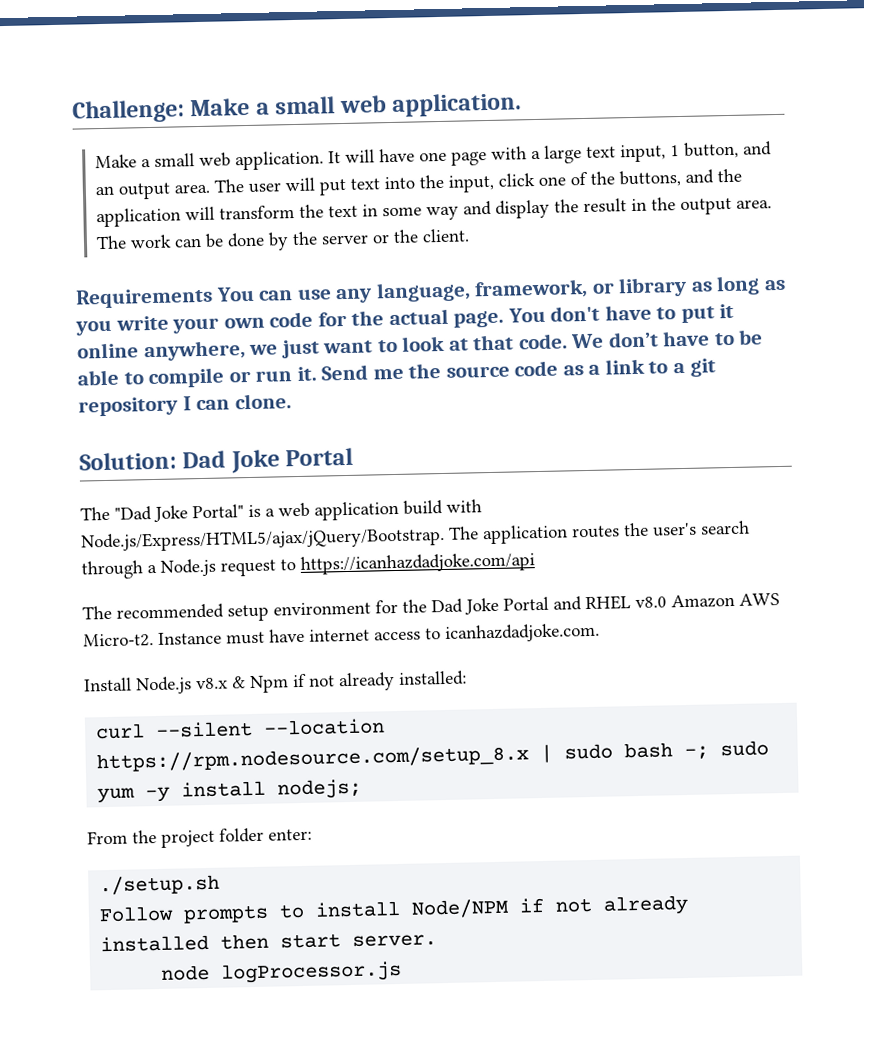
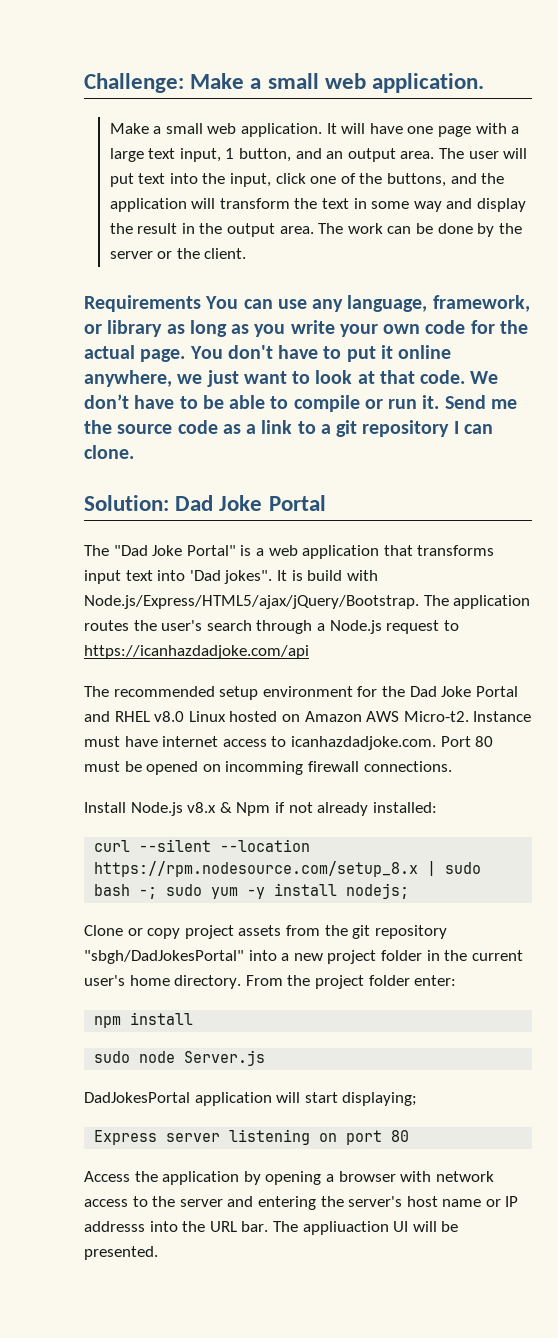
(399, 510) none -> [383,545,495,556] [84,570,303,584] that transforms input text into 'Dad jokes". It is
(667, 602) none -> [188,711,300,722] Linux hosted on
(600, 632) none -> [440,736,494,747] [84,761,452,775] Port 80 must be opened on incomming firewall connections.
(363, 789) none -> [84,925,447,939] [84,950,523,964] [84,975,242,989] Clone or copy project assets from the git repository "sbgh/DadJokesPortal" into a new project folder in the current user's home directory.
[99,874,221,896] [99,894,690,924] [100,933,438,953] [161,960,403,984] ./setup.sh // Follow prompts to install Node/NPM if not already installed then start server. // node logProcessor.js -> [94,1012,194,1028] [94,1050,266,1066] [84,1092,418,1106] [94,1129,410,1145] [84,1171,494,1185] [84,1196,519,1210] [84,1221,459,1235] [84,1246,158,1260] npm install // sudo node Server.js // DadJokesPortal application will start displaying; // Express server listening on port 80 // Access the application by opening a browser with network access to the server and entering the server's host name or IP addresss into the URL bar. The appliuaction UI will be presented.

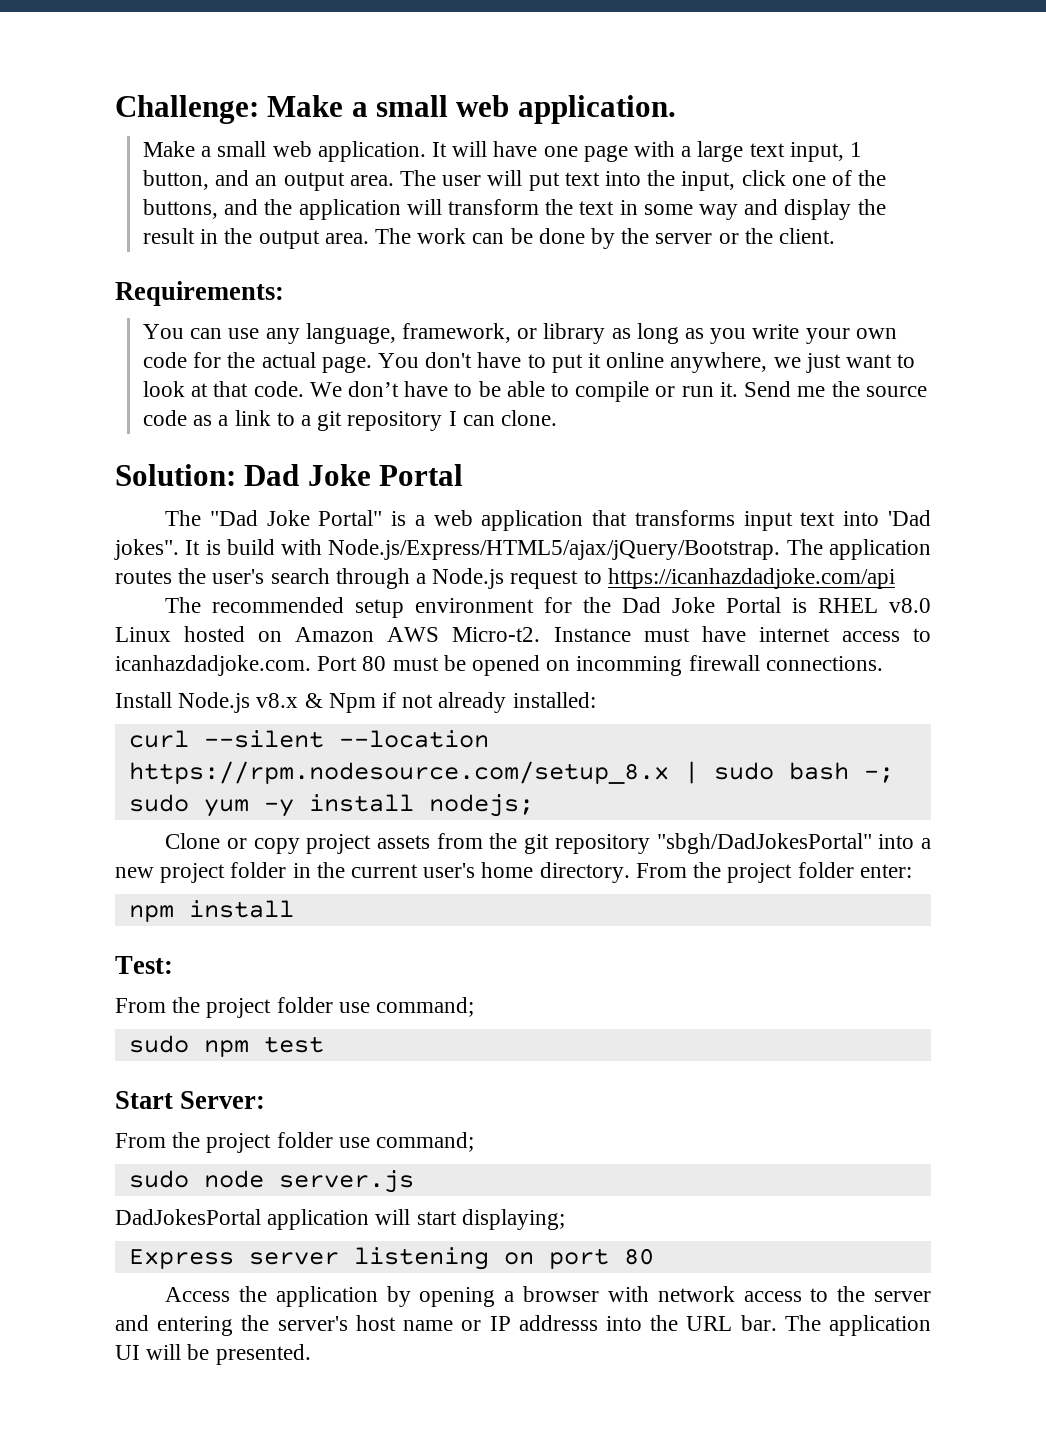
[84,295,201,312] Requirements -> [115,281,284,306] Requirements: //
[84,711,110,722] and -> [792,598,808,613] is
(194, 1018) none -> [115,956,173,974] [115,997,475,1018] [128,1035,324,1057] [115,1091,266,1109] [115,1132,475,1153] // Test: // From the project folder use command; // sudo npm test // Start Server: // From the project folder use command;
[184,1050,266,1066] Server.js -> [278,1170,414,1193] server.js
[302,1221,389,1235] appliuaction -> [828,1315,931,1336] application

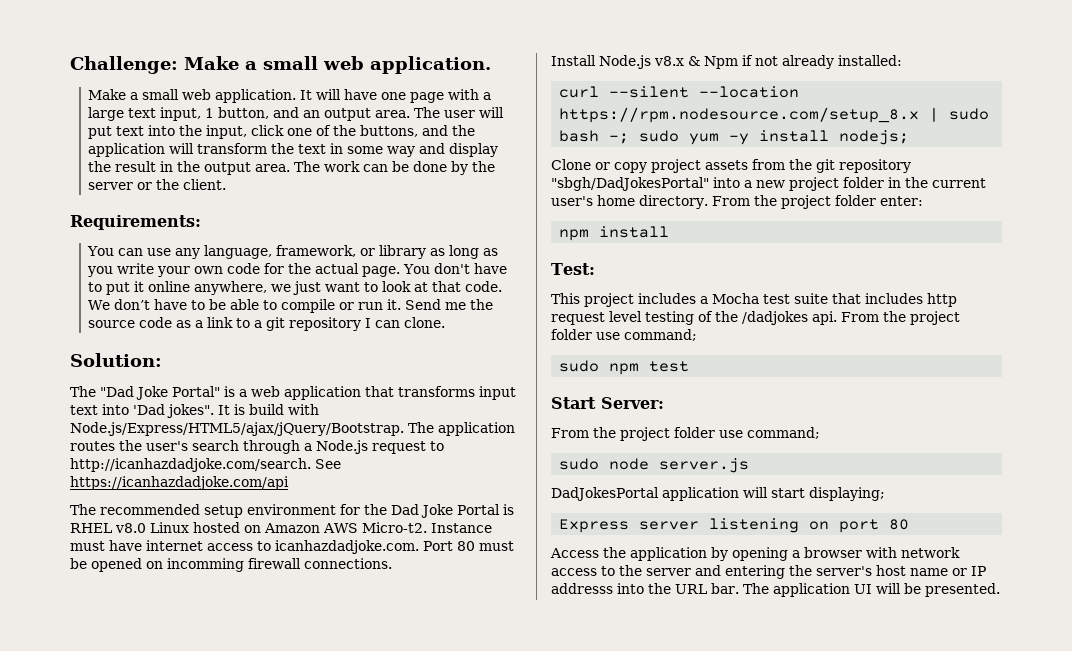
[244,464,464,486] Dad Joke Portal -> (162, 360) none
(602, 577) none -> [70,458,341,472] http://icanhazdadjoke.com/search. See
(173, 965) none -> [551,293,957,307] [551,311,837,325] This project includes a Mocha test suite that includes http request level testing of the /dadjokes api.

